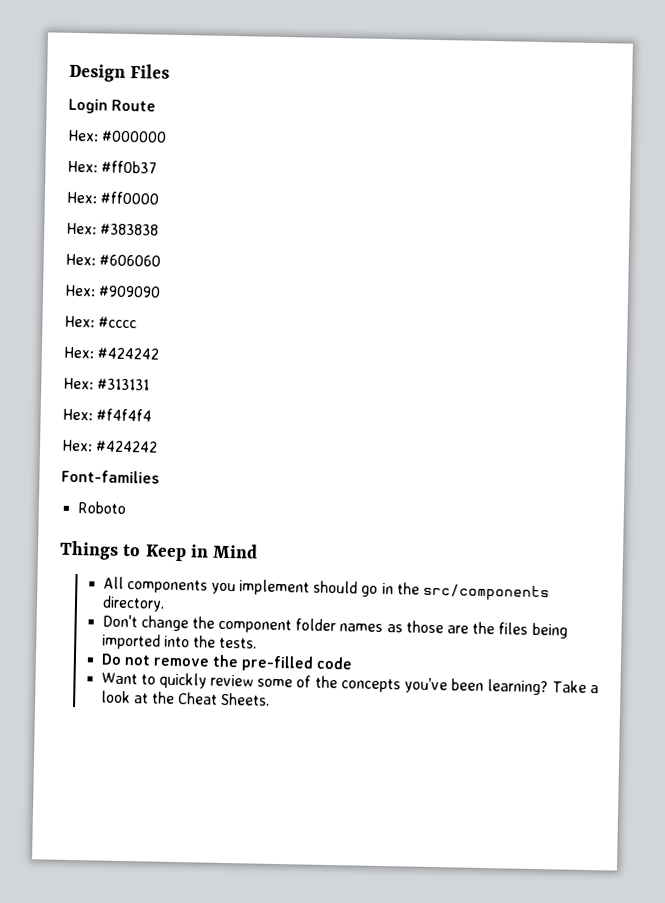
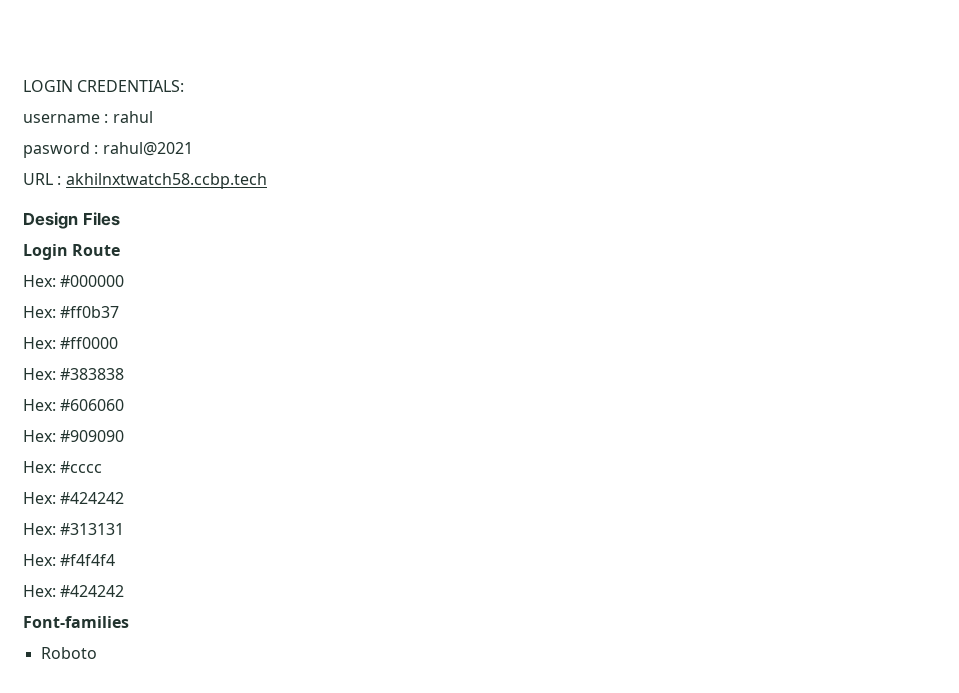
(69, 72) none -> [23,80,185,92] [23,111,153,123] [23,142,193,158] [23,173,267,189] LOGIN CREDENTIALS: // username : rahul // pasword : rahul@2021 // URL : akhilnxtwatch58.ccbp.tech //
[59,540,259,562] [102,576,551,602] [101,595,165,612] [101,614,568,639] [101,633,258,650] [100,653,354,672] [100,672,599,696] [100,690,271,706] // Things to Keep in Mind // All components you implement should go in the src/components directory. // Don't change the component folder names as those are the files being imported into the tests. // Do not remove the pre-filled code // Want to quickly review some of the concepts you’ve been learning? Take a look at the Cheat Sheets. -> (97, 653) none

